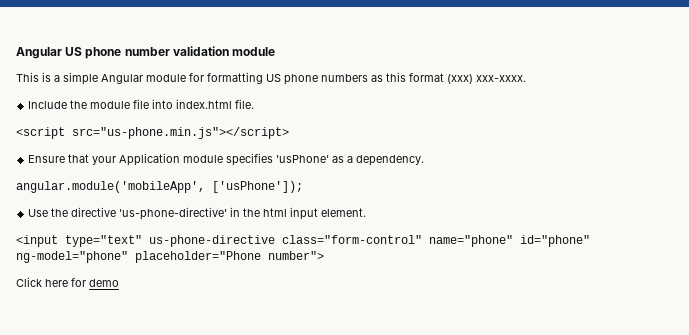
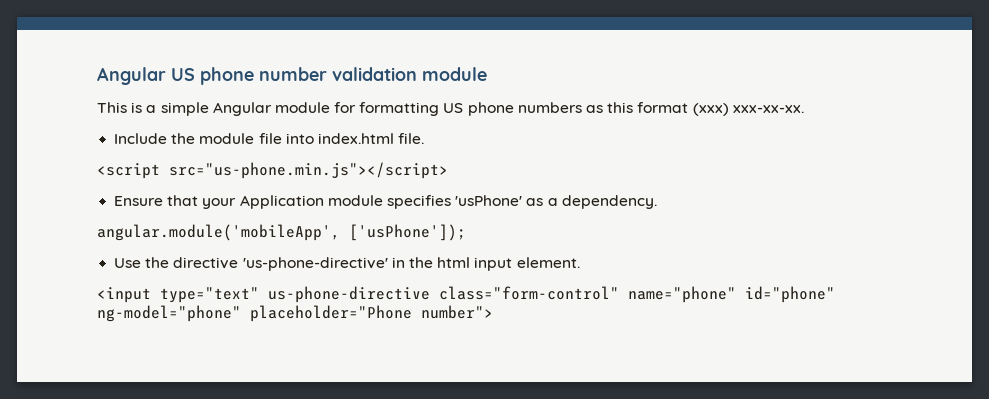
[476,75,526,82] xxx-xxxx. -> [732,105,804,113] xxx-xx-xx.
[16,277,119,287] // Click here for demo -> (493, 312) none

